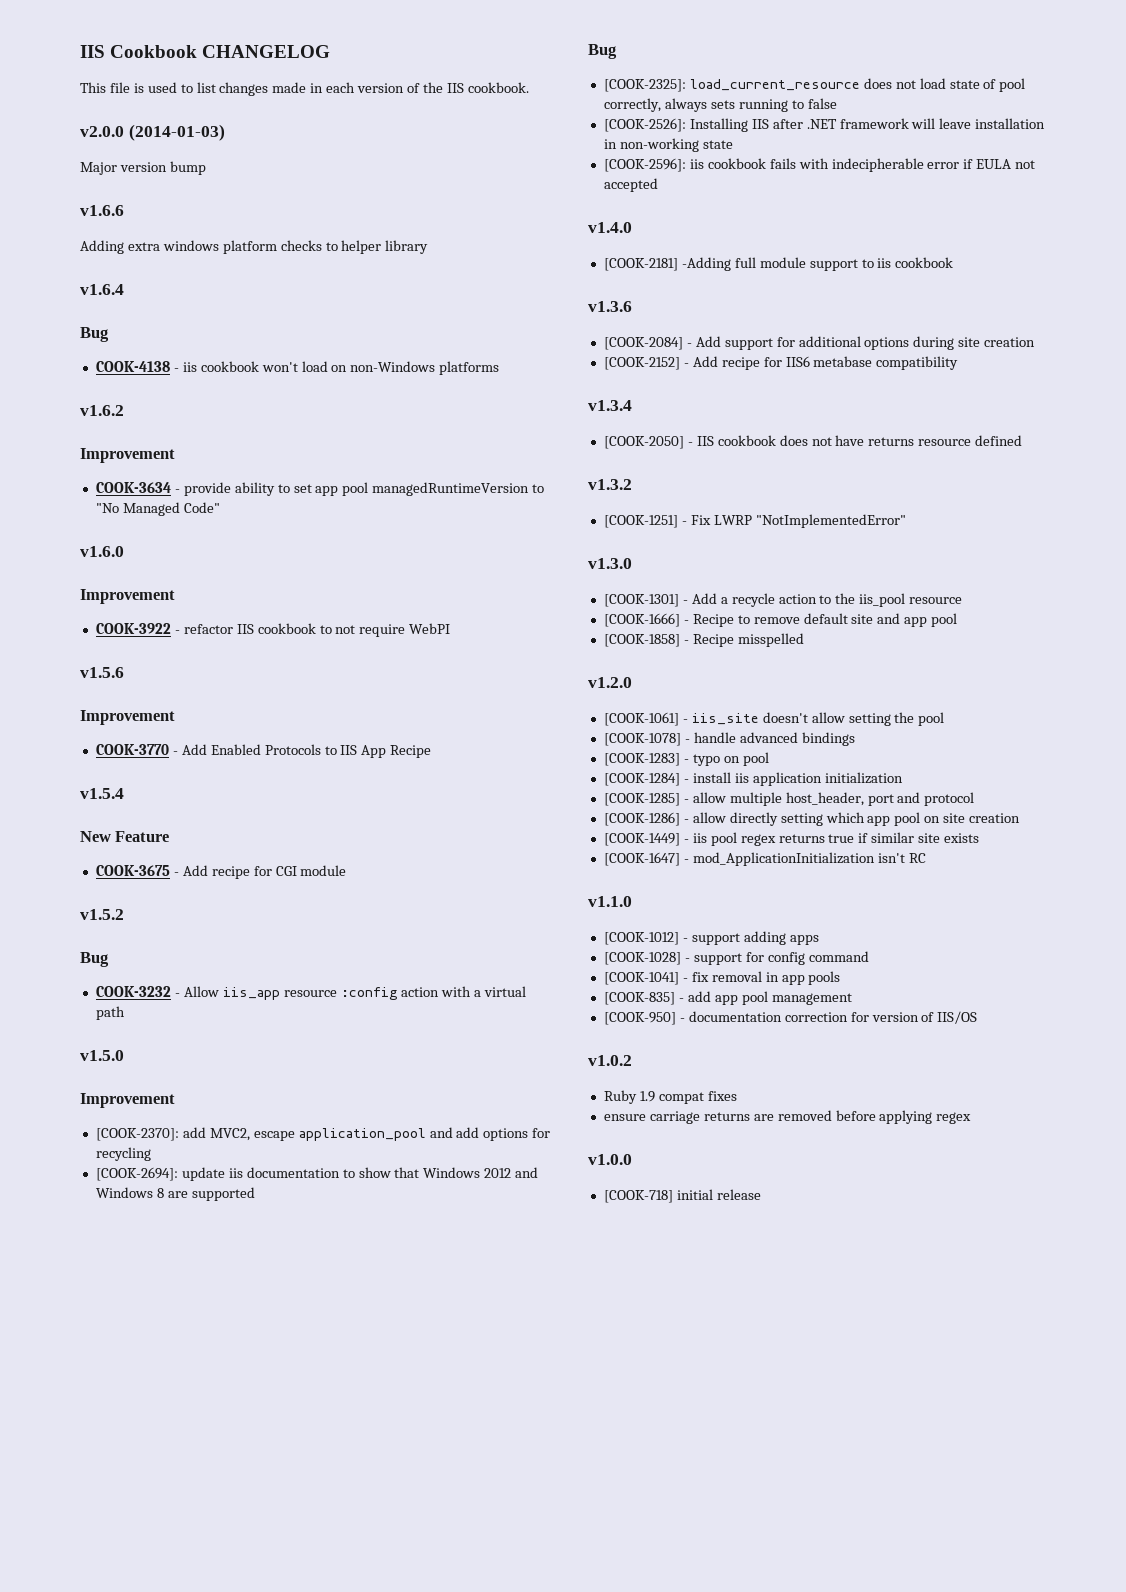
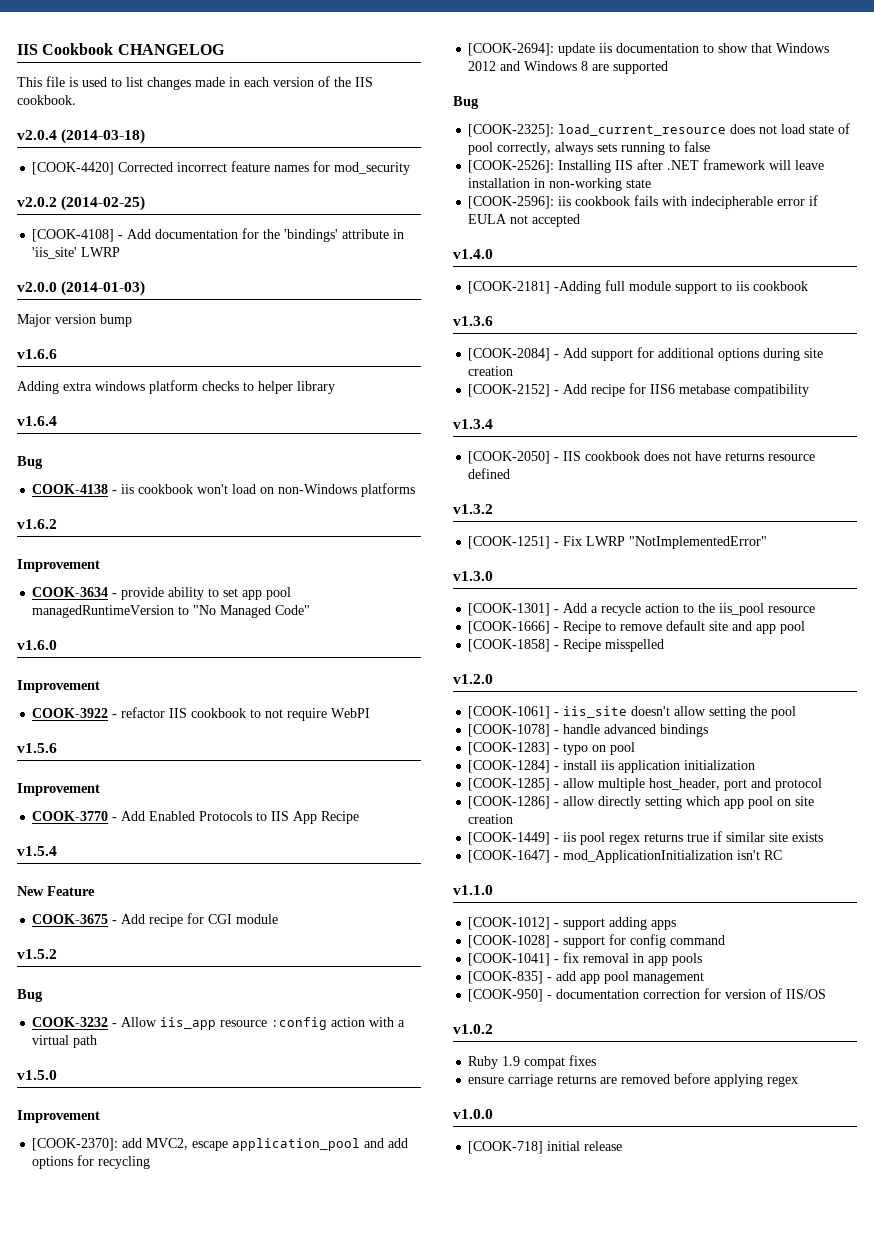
(529, 87) none -> [17,129,146,144] [32,161,411,175] [17,196,146,211] [32,228,405,242] [32,247,121,259] // v2.0.4 (2014-03-18) // [COOK-4420] Corrected incorrect feature names for mod_security // v2.0.2 (2014-02-25) // [COOK-4108] - Add documentation for the 'bindings' attribute in 'iis_site' LWRP

